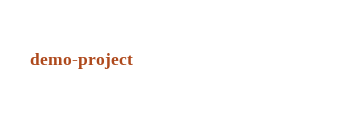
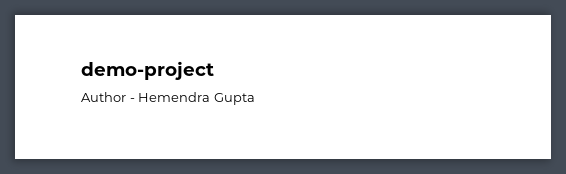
(133, 61) none -> [81,92,255,105] // Author - Hemendra Gupta

